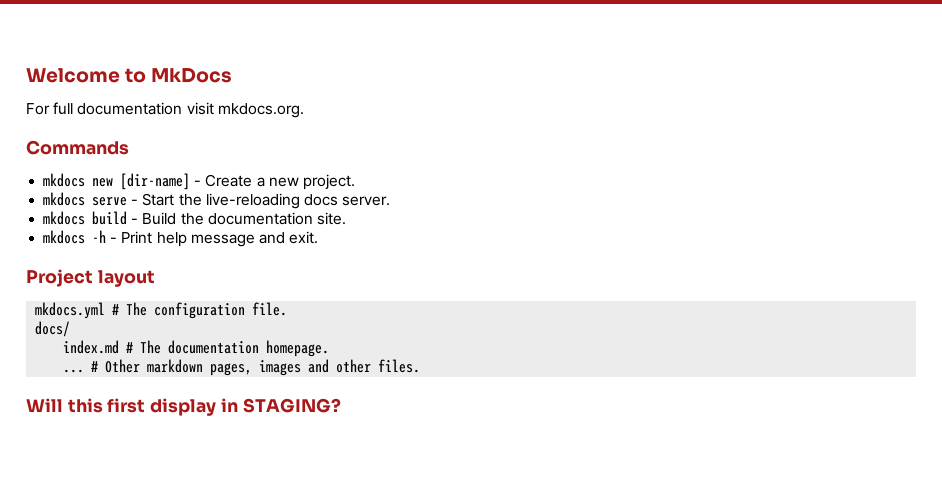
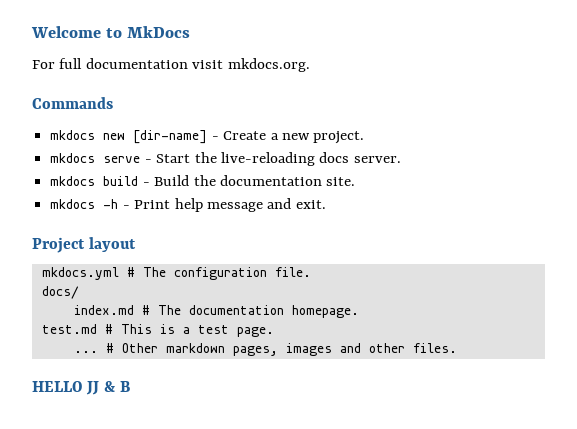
(330, 348) none -> [41,324,274,337] // test.md # This is a test page.
[26,398,341,416] Will this first display in STAGING? -> [32,381,130,395] HELLO JJ & B

